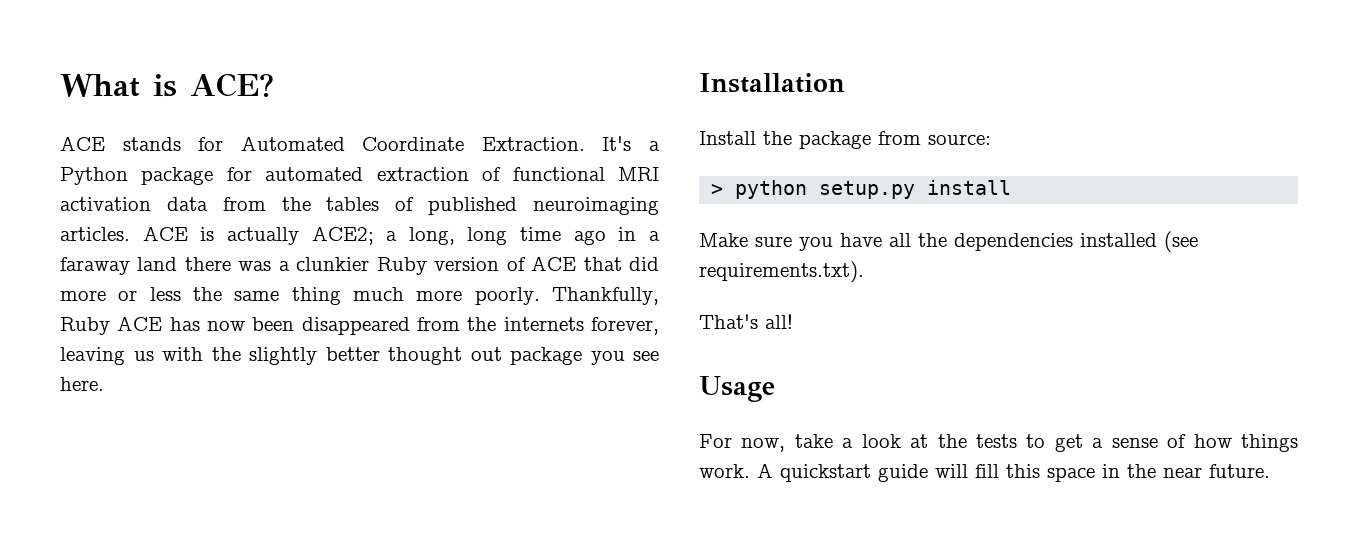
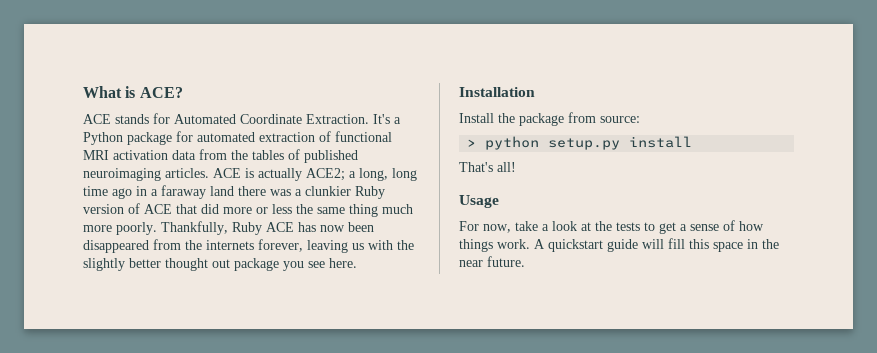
[699,231,1198,253] [699,261,864,283] // Make sure you have all the dependencies installed (see requirements.txt). -> (693, 142) none

